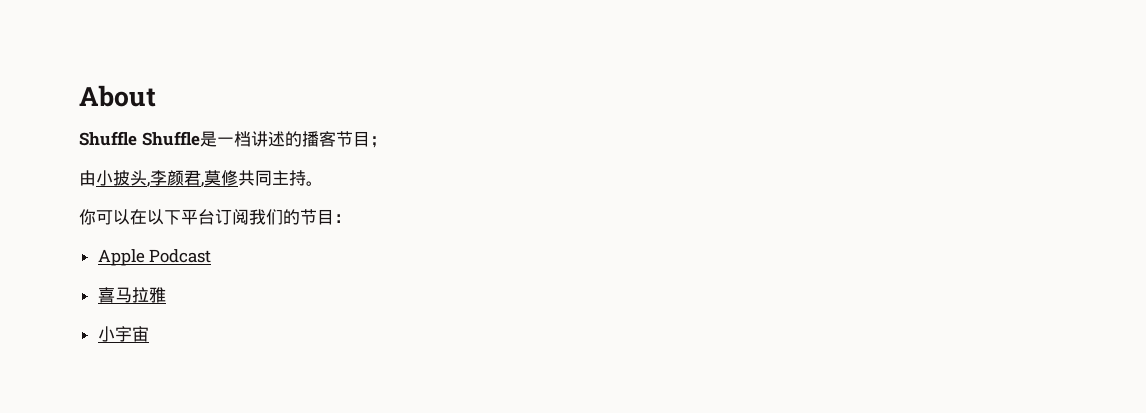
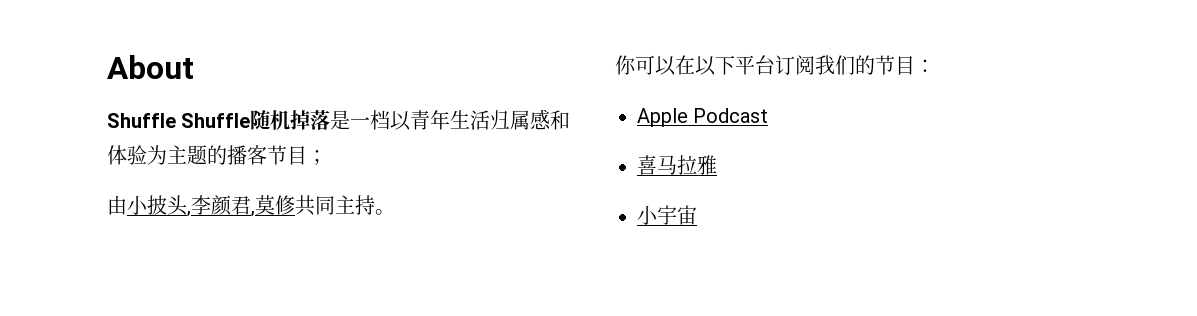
[199,131,285,147] 是一档讲述 -> [250,109,571,131] [107,145,207,165] 随机掉落是一档以青年生活归属感和体验为主题

